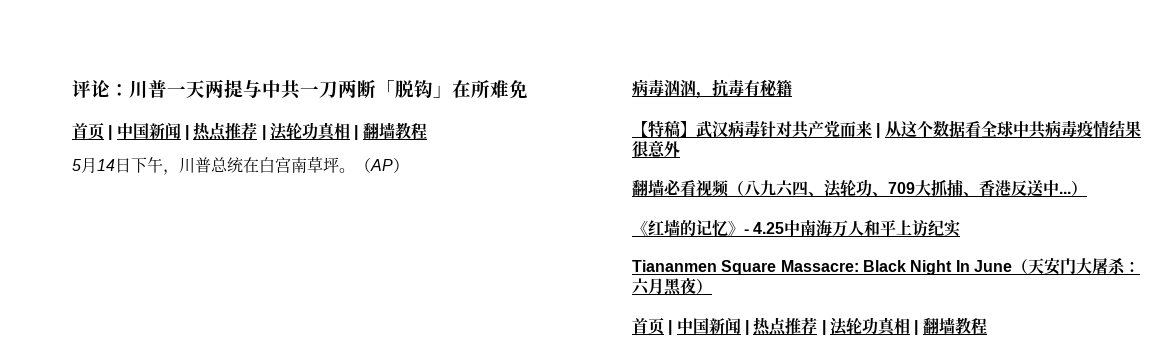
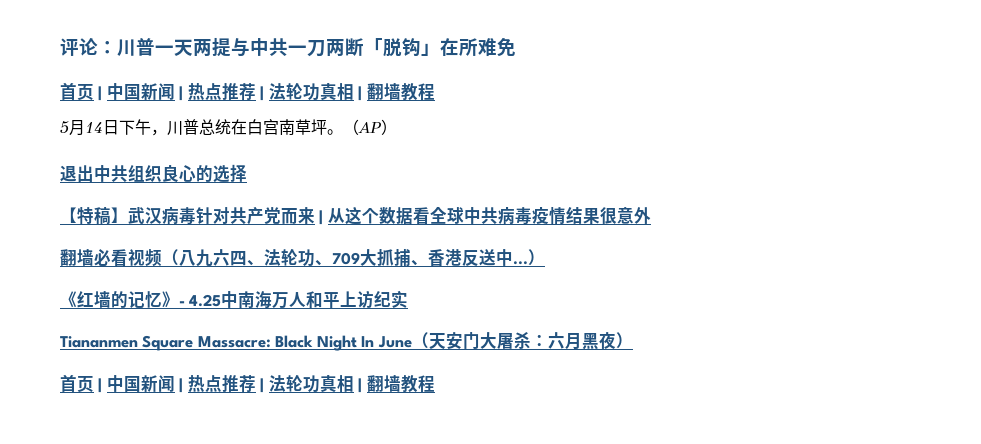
[632,79,792,99] 病毒汹汹，抗毒有秘籍 -> [60,164,247,183] 退出中共组织良心的选择

